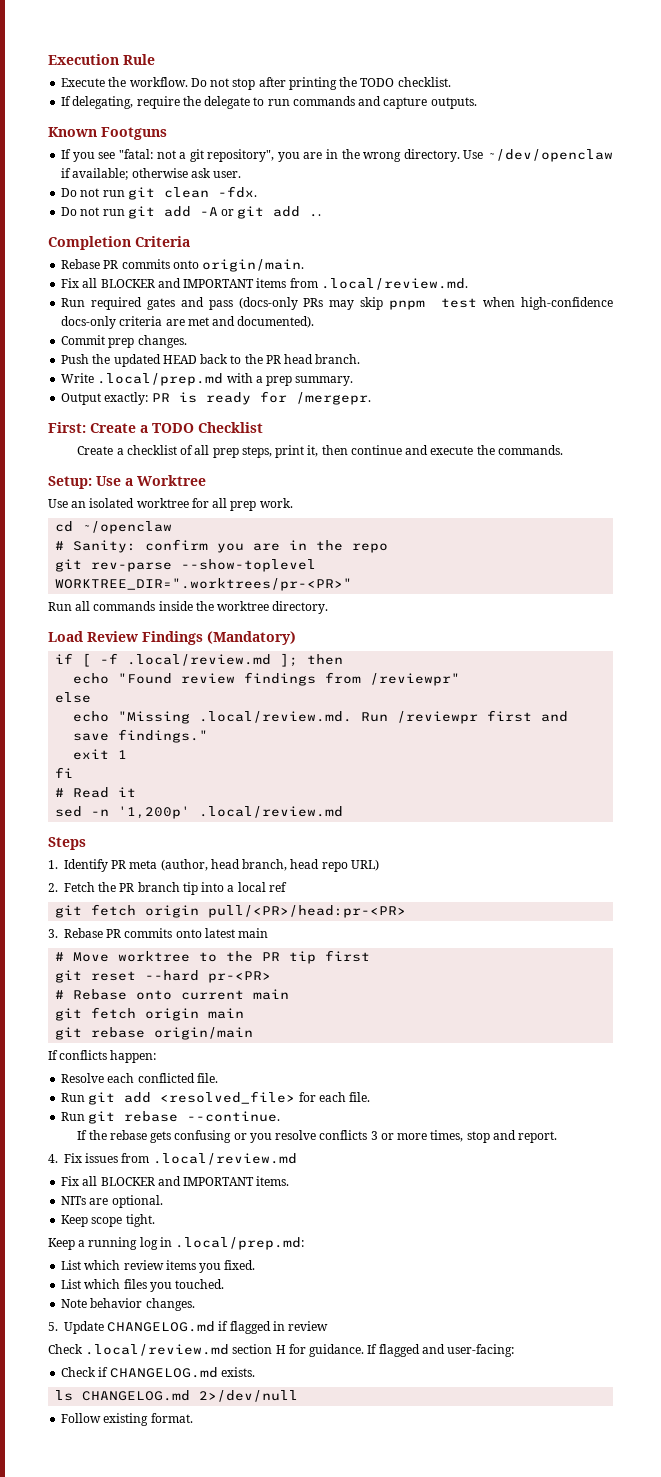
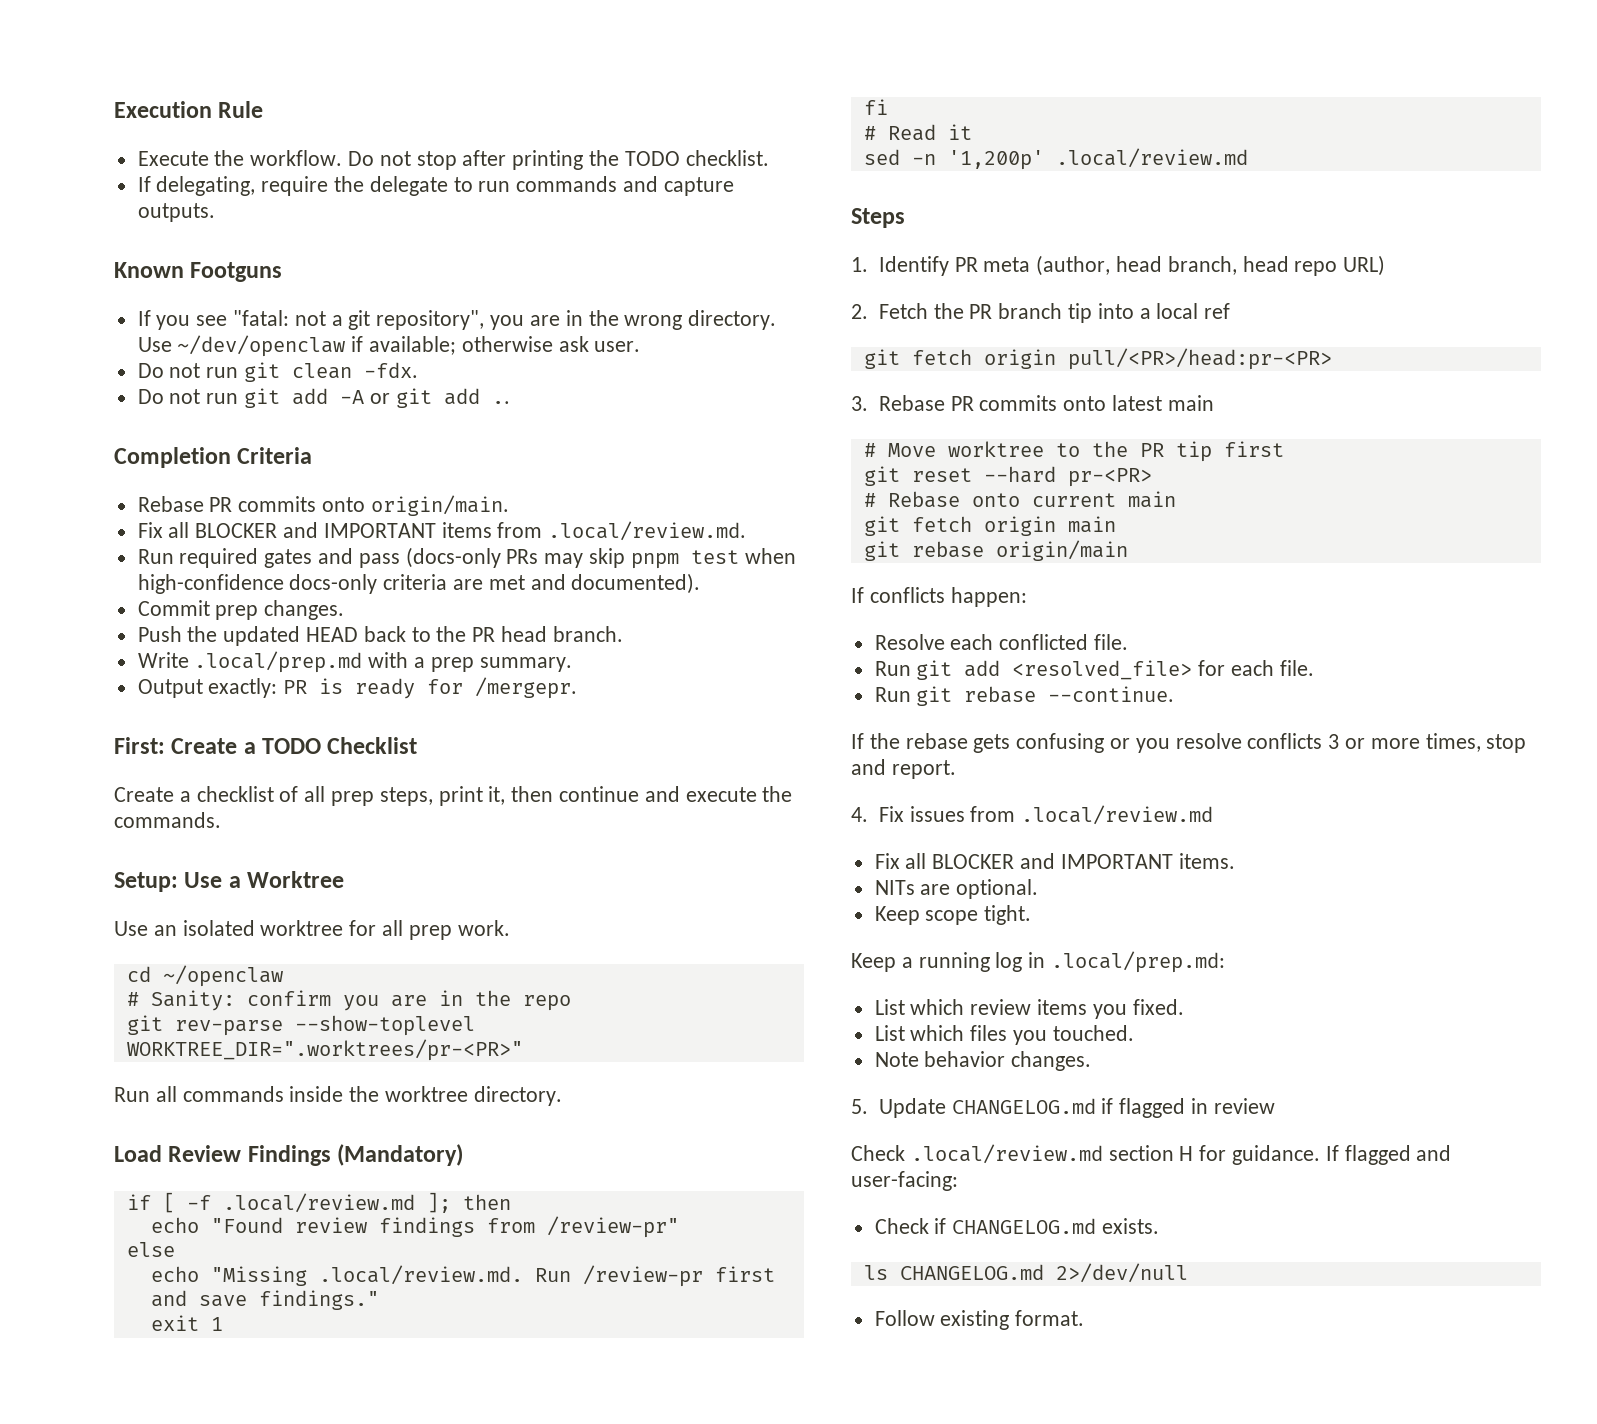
[370,673,461,686] /reviewpr" -> [546,1216,679,1238] /review-pr"
[397,711,479,724] /reviewpr -> [582,1265,703,1287] /review-pr

